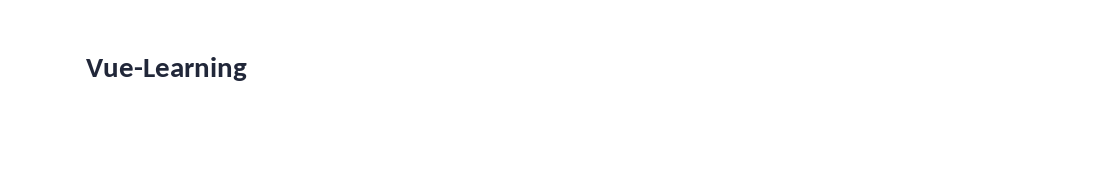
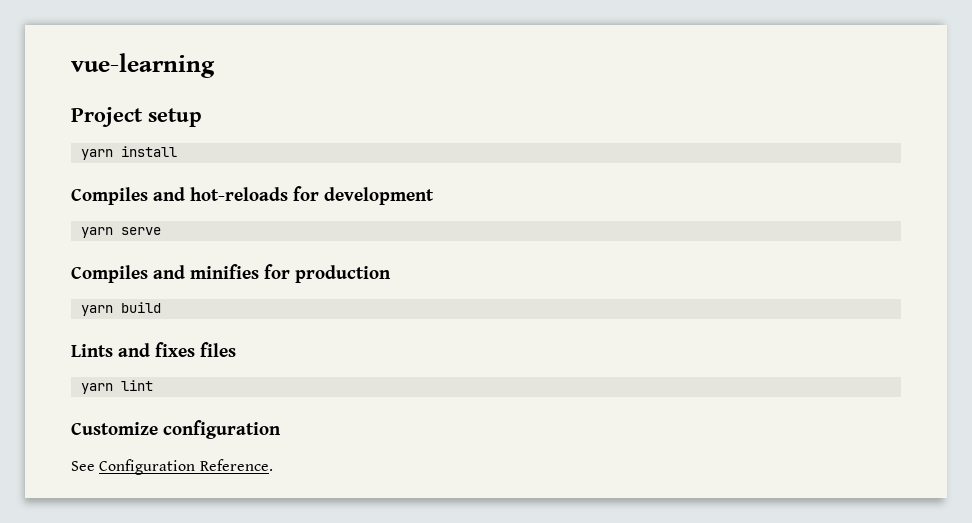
[86,57,247,81] Vue-Learning -> [71,53,215,78] [71,107,202,127] [80,146,177,160] [71,186,434,205] [80,227,161,238] [71,264,391,283] [80,302,161,316] [71,342,236,357] [80,380,153,394] [71,420,281,439] [71,459,273,475] vue-learning // Project setup // yarn install // Compiles and hot-reloads for development // yarn serve // Compiles and minifies for production // yarn build // Lints and fixes files // yarn lint // Customize configuration // See Configuration Reference.

